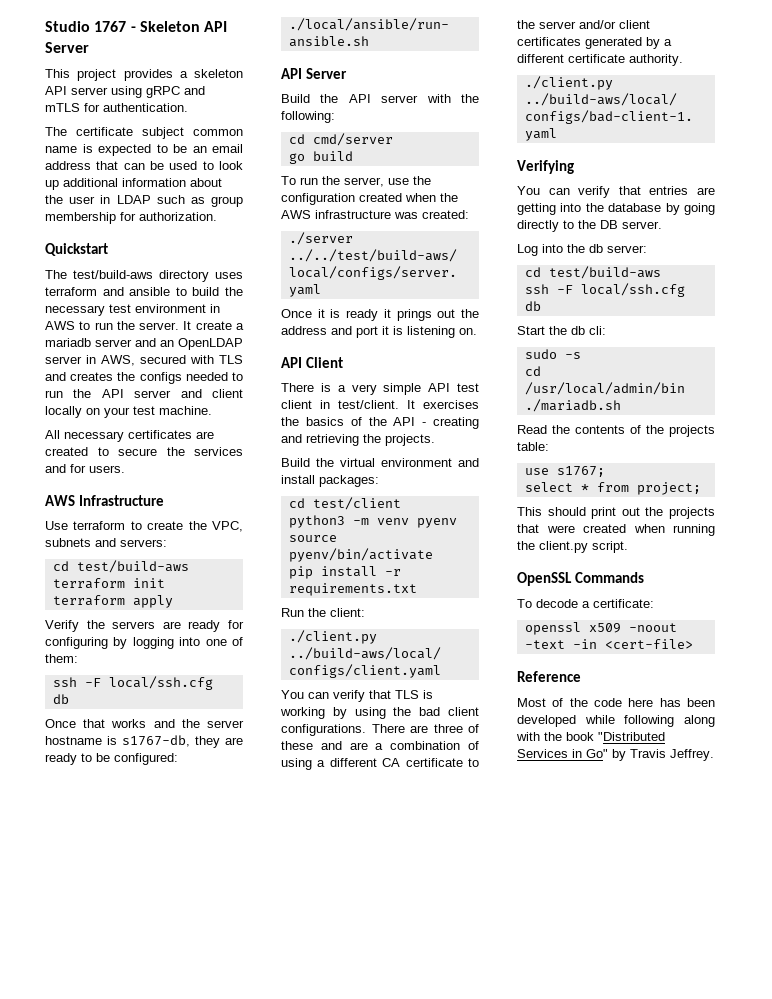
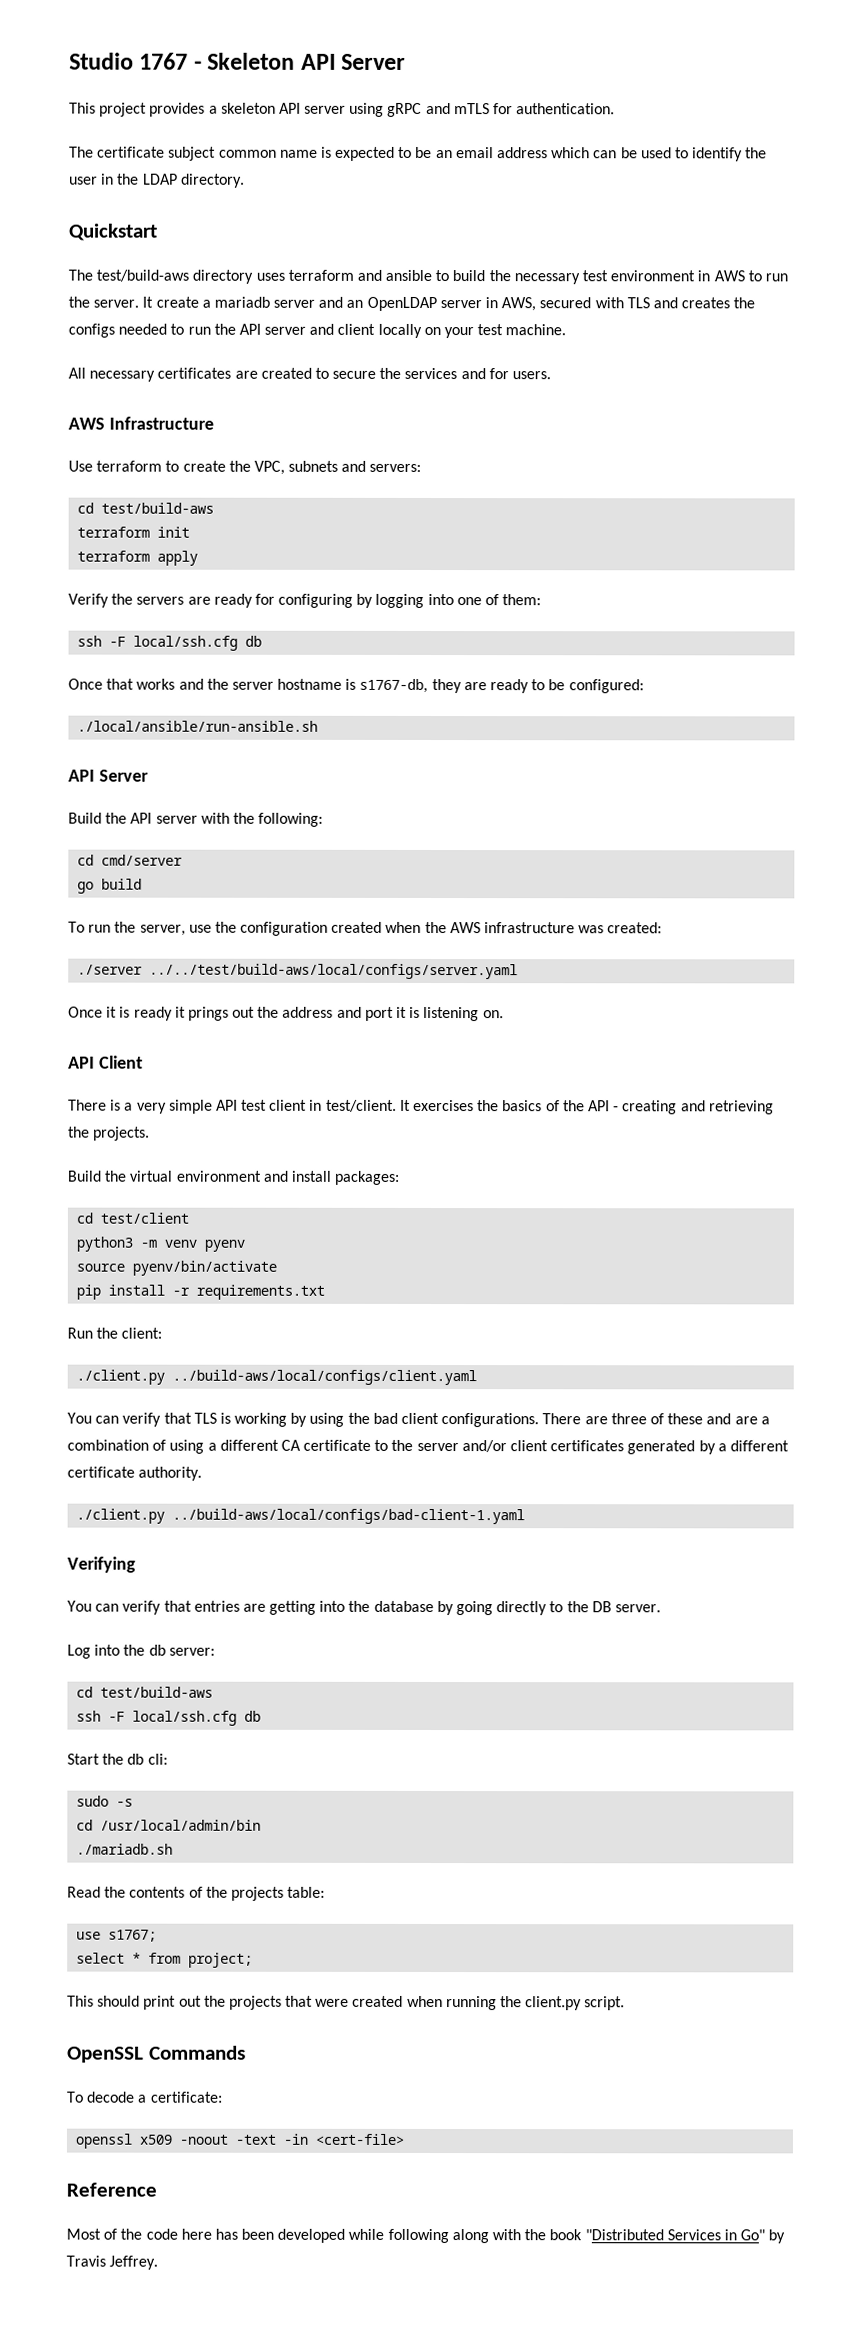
[96,161,119,170] that -> [551,147,591,159] which
[219,161,243,170] [45,178,222,190] [45,195,243,207] [45,212,217,224] look up additional information about the user in LDAP such as group membership for authorization. -> [692,147,768,162] [69,173,245,188] identify the user in the LDAP directory.

